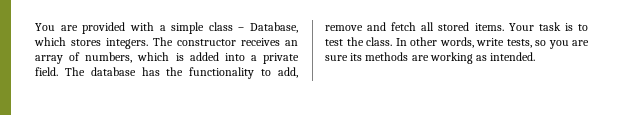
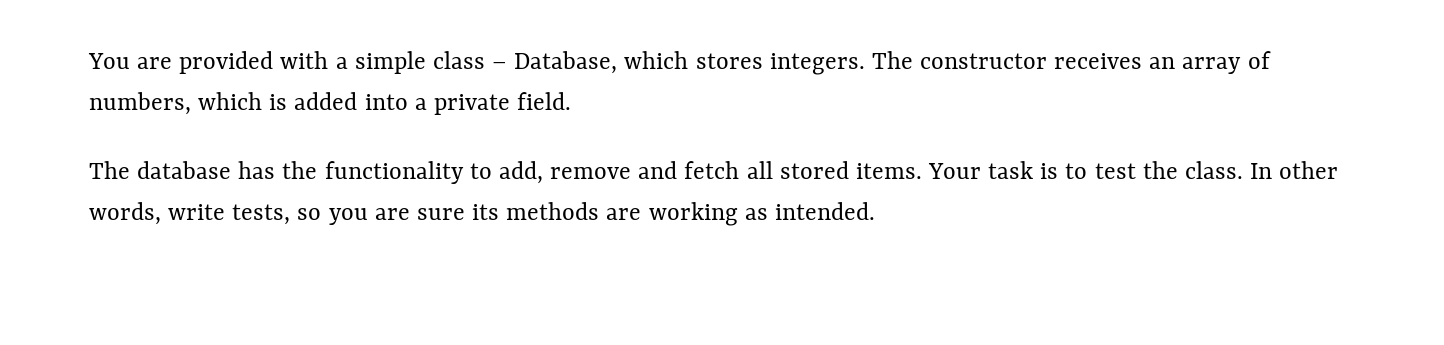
(58, 71) none -> (572, 101) //

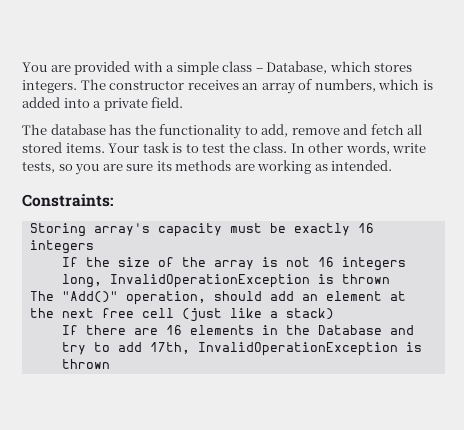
(875, 211) none -> [22,194,113,207] [29,223,374,237] [29,240,94,254] [61,257,406,271] [61,274,390,288] [29,291,406,305] [29,308,334,322] [61,325,414,335] [61,342,422,356] [61,359,110,369] // Constraints: // Storing array's capacity must be exactly 16 integers // If the size of the array is not 16 integers long, InvalidOperationException is thrown // The "Add()" operation, should add an element at the next free cell (just like a stack) // If there are 16 elements in the Database and try to add 17th, InvalidOperationException is thrown

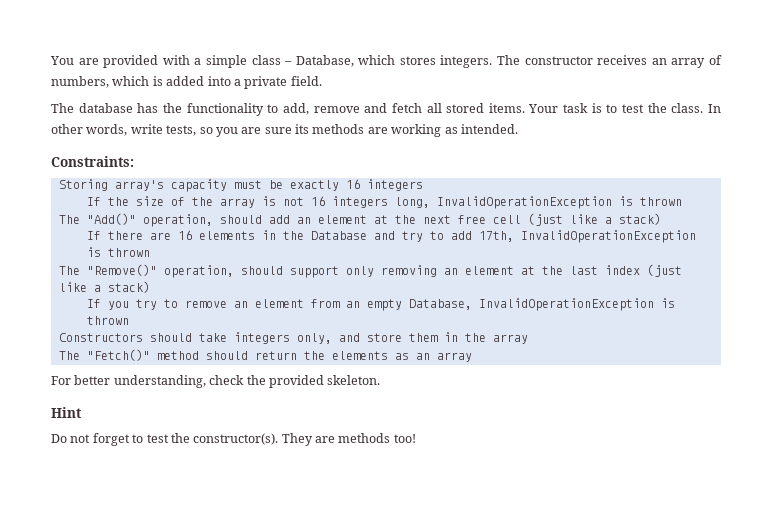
(110, 364) none -> [58,264,682,278] [58,281,150,293] [86,298,675,311] [86,316,129,325] [58,332,528,344] [58,349,472,362] [51,375,381,388] [51,407,82,418] [51,433,416,446] // The "Remove()" operation, should support only removing an element at the last index (just like a stack) // If you try to remove an element from an empty Database, InvalidOperationException is thrown // Constructors should take integers only, and store them in the array // The "Fetch()" method should return the elements as an array // For better understanding, check the provided skeleton. // Hint // Do not forget to test the constructor(s). They are methods too!

